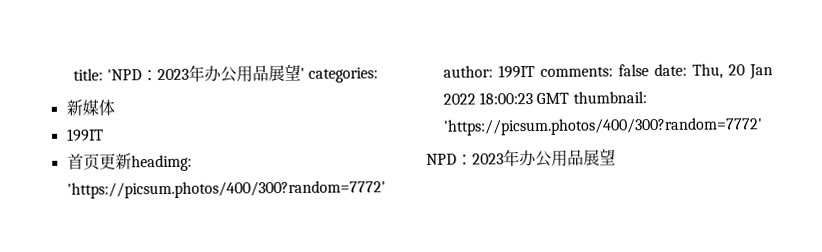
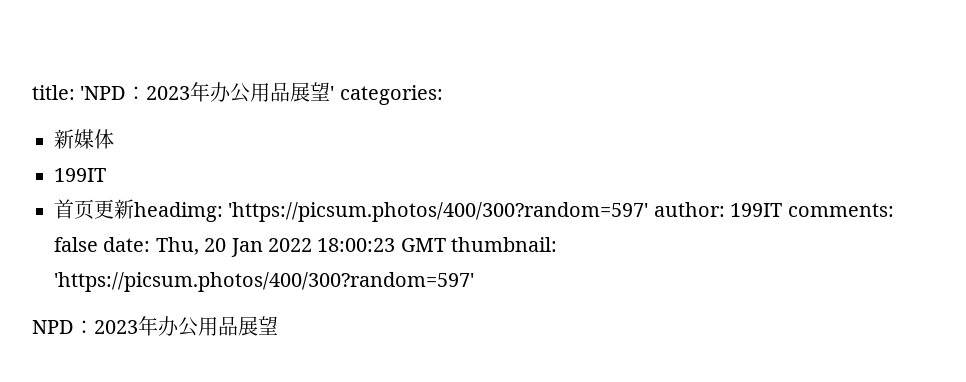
[66,180,386,199] 'https://picsum.photos/400/300?random=7772' -> [228,202,649,222] 'https://picsum.photos/400/300?random=597'
[442,117,763,136] 'https://picsum.photos/400/300?random=7772' -> [54,272,474,292] 'https://picsum.photos/400/300?random=597'

